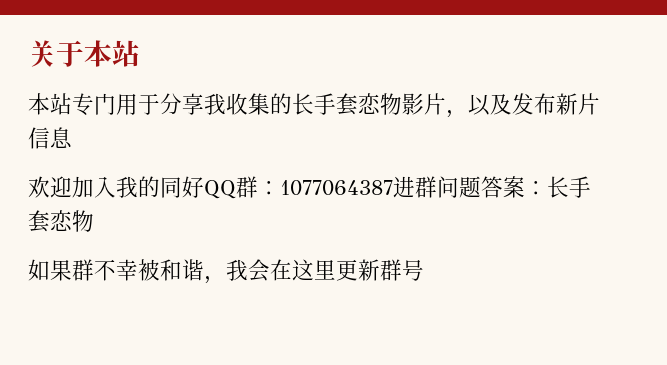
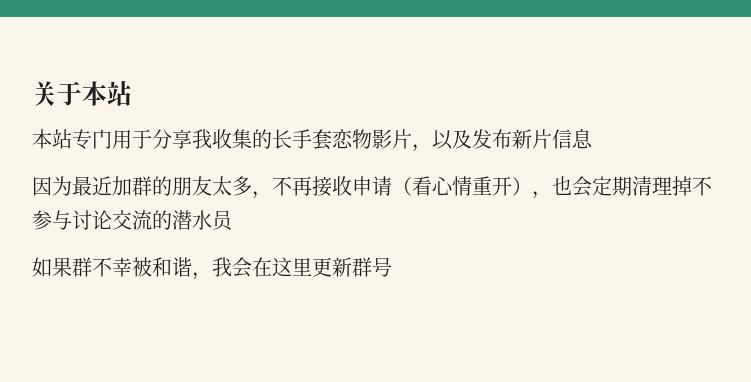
[28,176,591,199] [28,210,94,233] 欢迎加入我的同好QQ群：1077064387进群问题答案：长手套恋物 -> [32,176,712,199] [32,210,234,231] 因为最近加群的朋友太多，不再接收申请（看心情重开），也会定期清理掉不参与讨论交流的潜水员

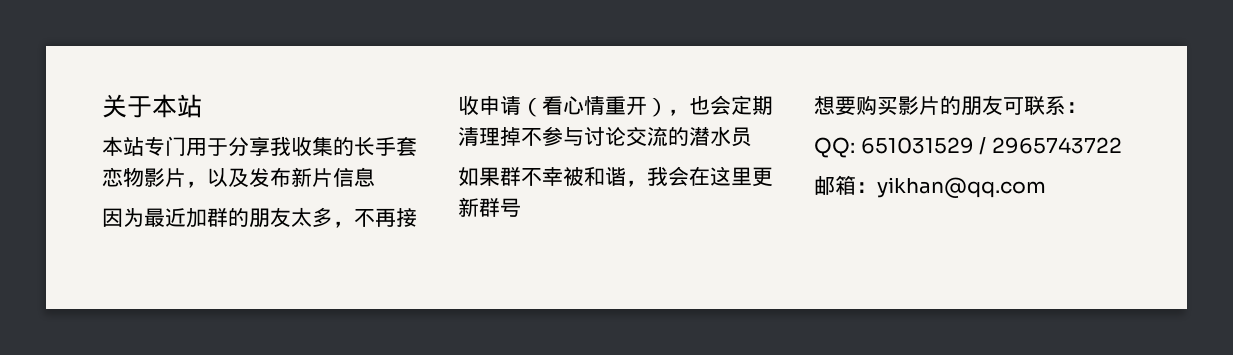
(392, 267) none -> [814,95,1087,116] [814,137,1122,158] [814,175,1046,198] // 想要购买影片的朋友可联系： // QQ: 651031529 / 2965743722 // 邮箱：yikhan@qq.com

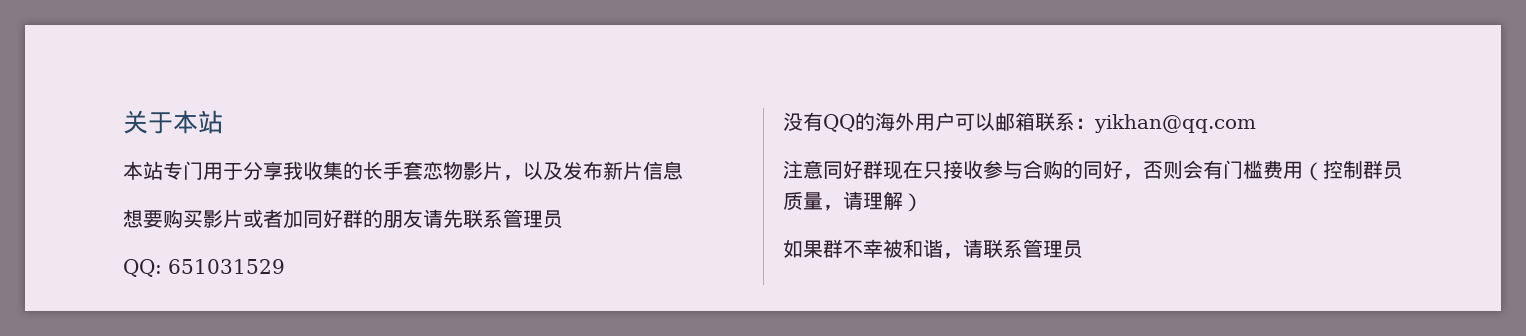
[102,207,417,228] [458,95,773,117] [458,126,752,147] 因为最近加群的朋友太多，不再接收申请（看心情重开），也会定期清理掉不参与讨论交流的潜水员 -> [123,209,563,229] [123,259,285,277] [783,112,1256,133] [783,160,1403,181] [783,191,923,212] 想要购买影片或者加同好群的朋友请先联系管理员 // QQ: 651031529 // 没有QQ的海外用户可以邮箱联系：yikhan@qq.com // 注意同好群现在只接收参与合购的同好，否则会有门槛费用（控制群员质量，请理解）
[647,166,773,187] [458,197,521,217] [814,95,1087,116] [814,137,1122,158] [814,175,1046,198] 我会在这里更新群号 // 想要购买影片的朋友可联系： // QQ: 651031529 / 2965743722 // 邮箱：yikhan@qq.com -> [963,239,1083,259] 请联系管理员

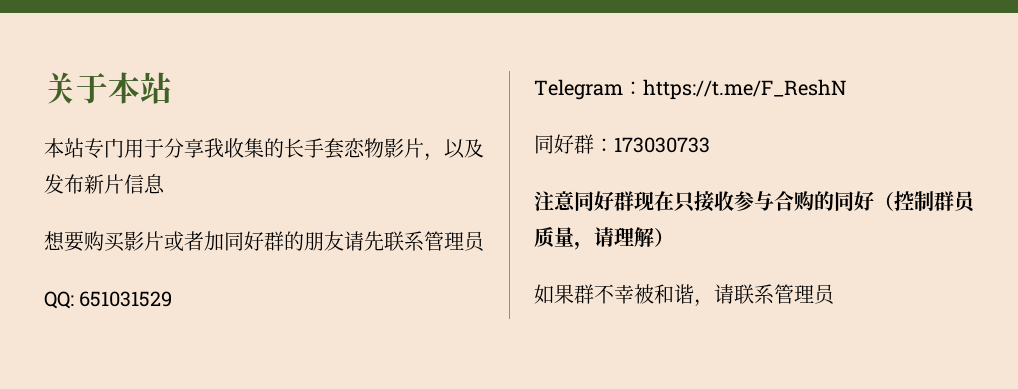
[783,112,1256,133] 没有QQ的海外用户可以邮箱联系：yikhan@qq.com -> [534,79,847,100] [534,134,710,154] Telegram：https://t.me/F_ReshN // 同好群：173030733
[1123,160,1303,180] ，否则会有门槛费用 -> (874, 201) none

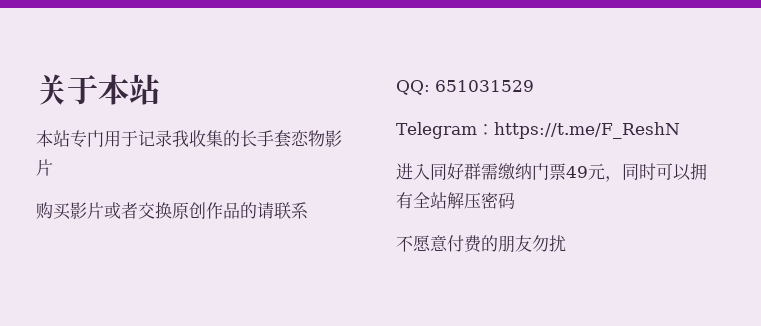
[164,138,204,158] 分享 -> [138,130,172,147] 记录
[424,139,484,161] [44,174,165,194] [44,231,486,252] ，以及发布新片信息 // 想要购买影片或者加同好群的朋友请先联系管理员 -> [36,202,308,220] // 购买影片或者交换原创作品的请联系
[534,134,710,154] [534,191,977,213] [534,227,674,250] [534,284,836,307] 同好群：173030733 // 注意同好群现在只接收参与合购的同好（控制群员质量，请理解） // 如果群不幸被和谐，请联系管理员 -> [396,163,707,182] [396,192,515,209] [396,235,566,253] 进入同好群需缴纳门票49元，同时可以拥有全站解压密码 // 不愿意付费的朋友勿扰

